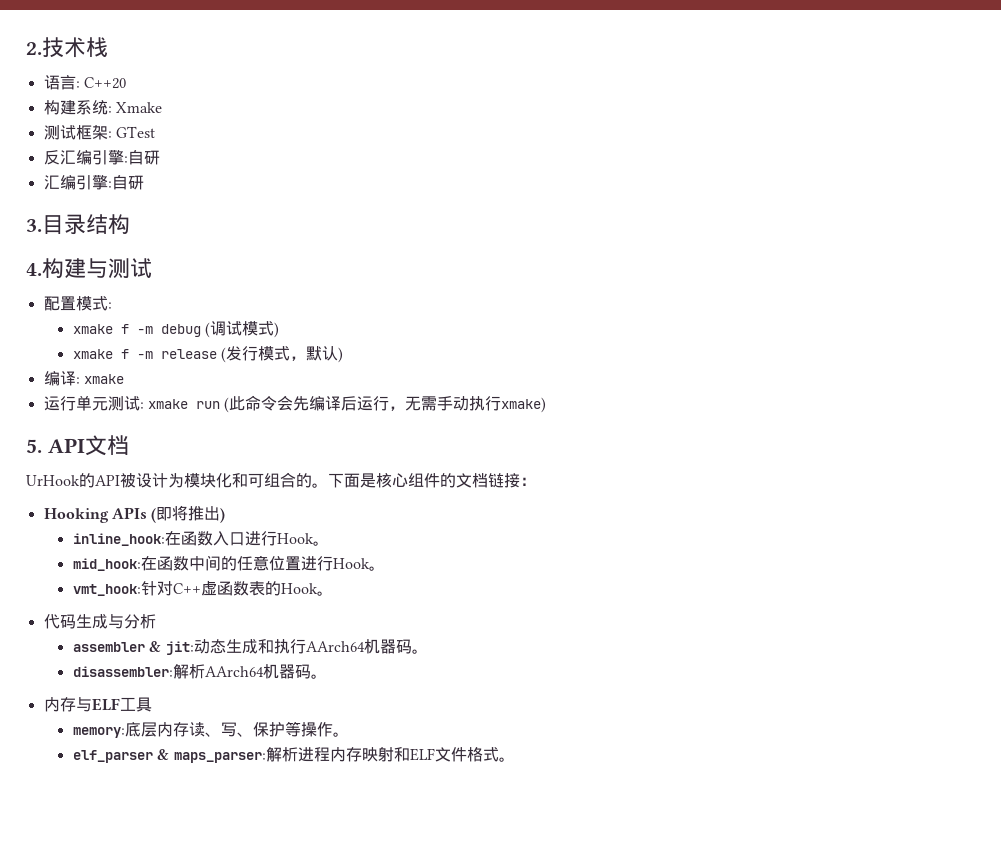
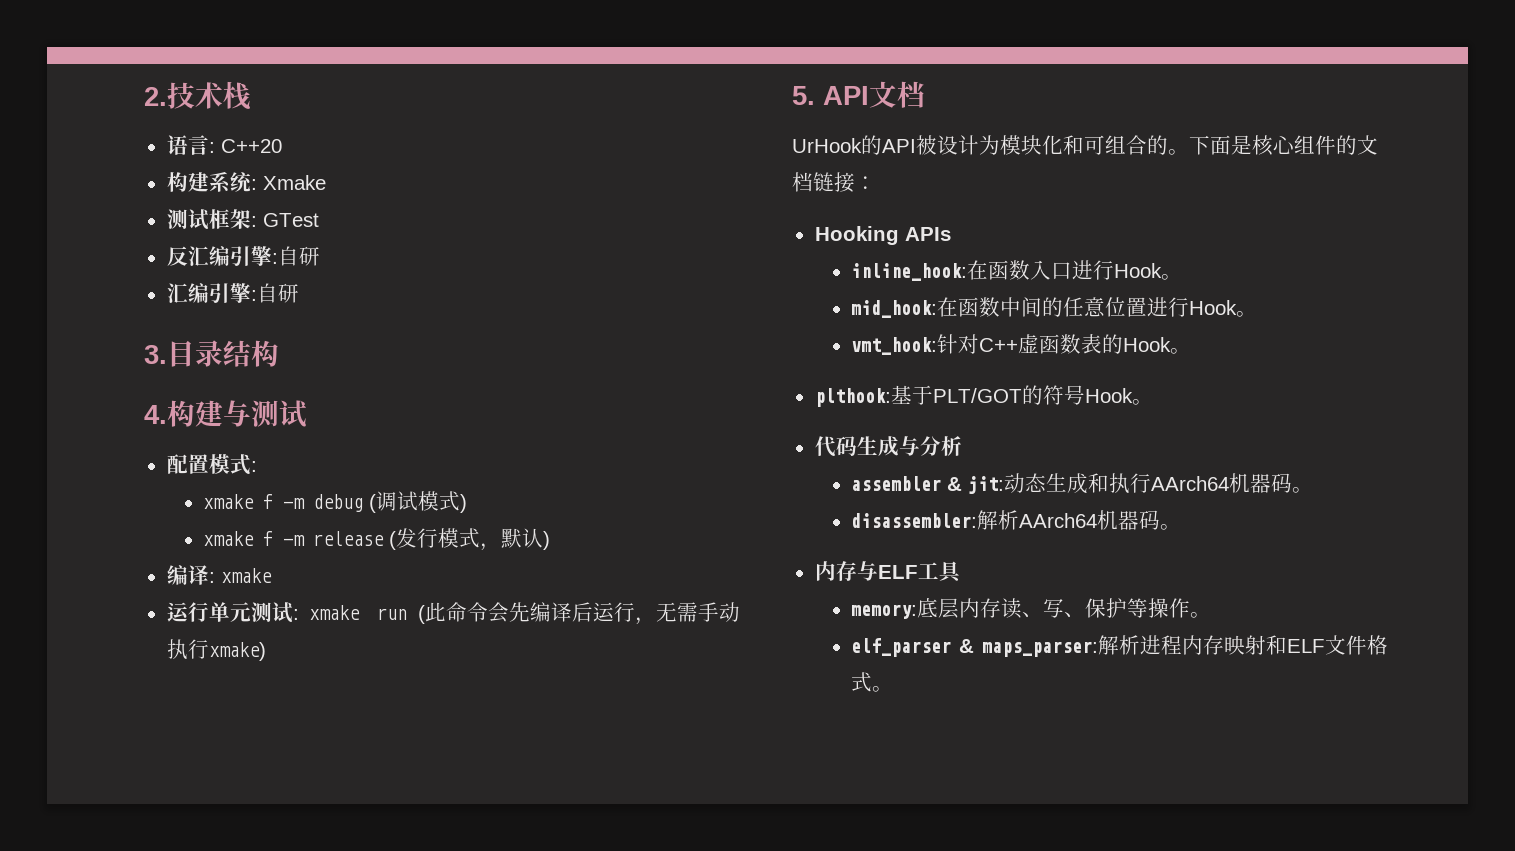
[151,505,226,523] (即将推出) -> (951, 234) none
(333, 593) none -> [814,385,1153,407] // plthook:基于PLT/GOT的符号Hook。

